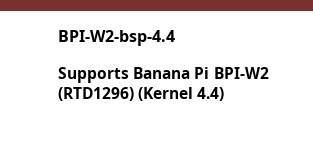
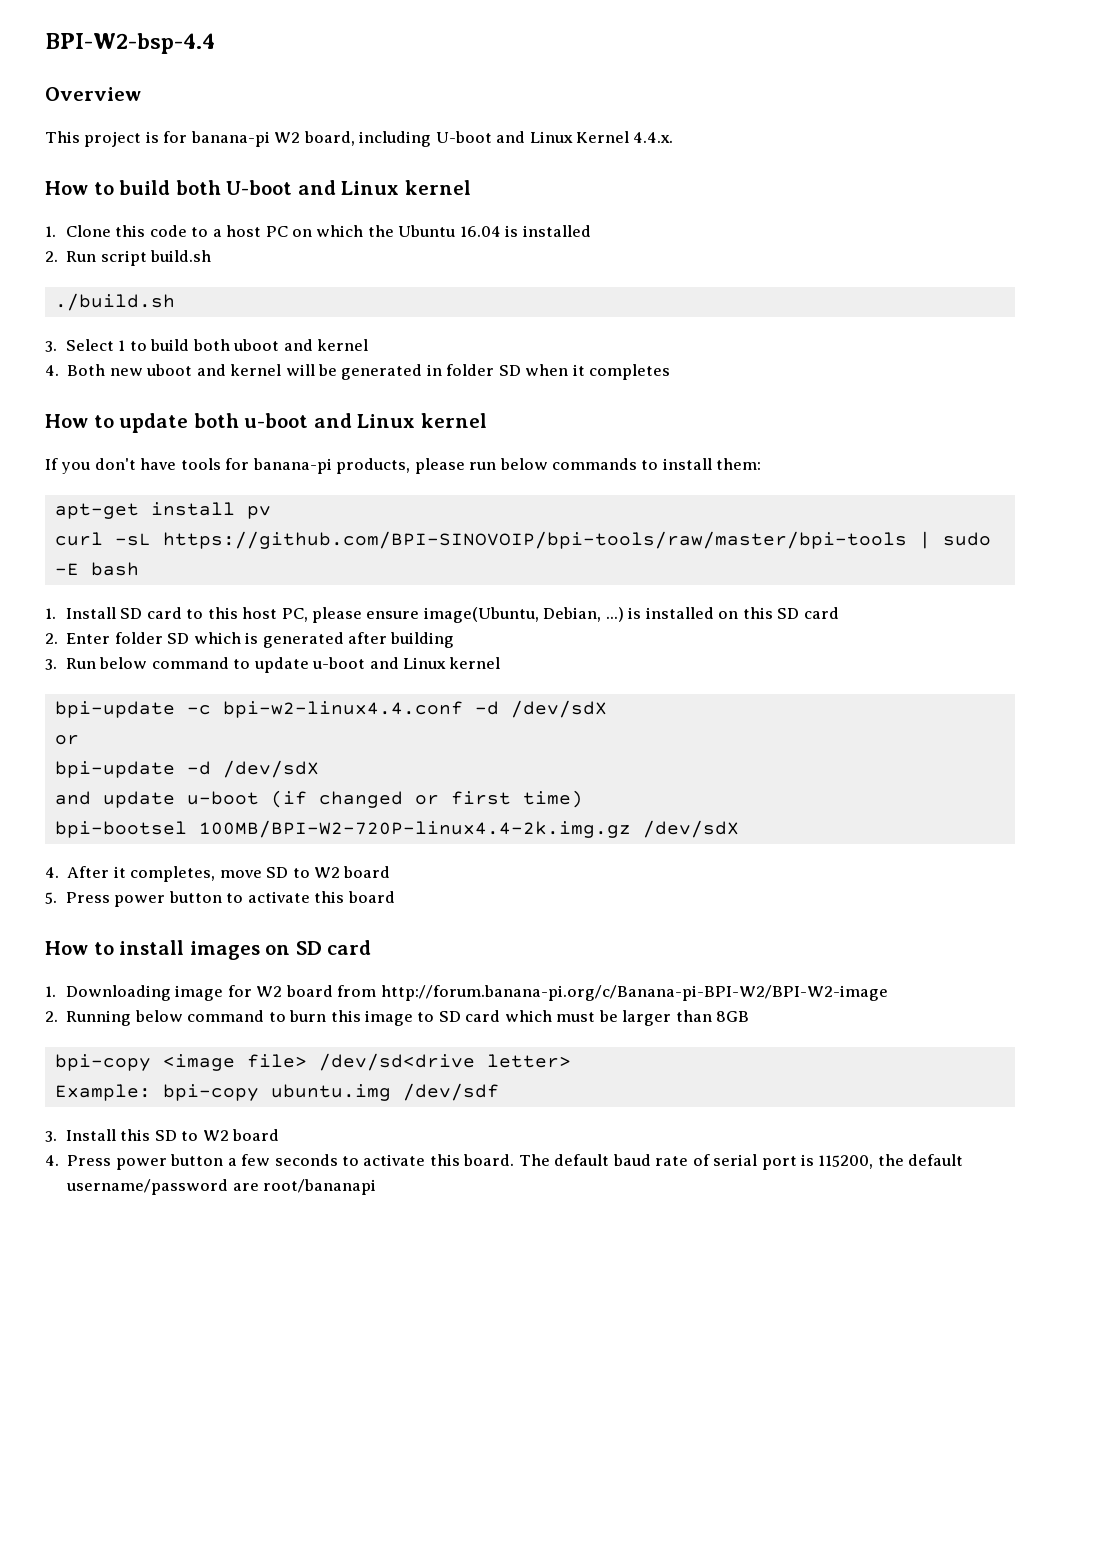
[58,67,269,83] [58,87,225,101] Supports Banana Pi BPI-W2 (RTD1296) (Kernel 4.4) -> [45,87,141,101] [45,131,674,147] [45,180,471,195] [45,225,591,237] [45,250,212,266] [54,293,175,311] [45,339,369,352] [45,364,671,380] [45,413,487,433] [45,458,762,474] [54,502,271,519] [54,531,991,549] [54,562,139,576] [45,607,839,623] [45,632,455,648] [45,657,501,673] [54,700,607,718] [54,735,79,745] [54,760,319,778] [54,790,583,808] [54,820,739,838] [45,866,391,882] [45,891,395,907] [45,940,372,960] [45,985,888,1001] [45,1010,750,1026] [54,1053,571,1071] [54,1083,499,1101] [45,1129,280,1142] [45,1154,964,1170] [66,1179,377,1195] Overview // This project is for banana-pi W2 board, including U-boot and Linux Kernel 4.4.x. // How to build both U-boot and Linux kernel // 1. Clone this code to a host PC on which the Ubuntu 16.04 is installed // 2. Run script build.sh // ./build.sh // 3. Select 1 to build both uboot and kernel // 4. Both new uboot and kernel will be generated in folder SD when it completes // How to update both u-boot and Linux kernel // If you don't have tools for banana-pi products, please run below commands to install them: // apt-get install pv // curl -sL https://github.com/BPI-SINOVOIP/bpi-tools/raw/master/bpi-tools | sudo -E bash // 1. Install SD card to this host PC, please ensure image(Ubuntu, Debian, ...) is installed on this SD card // 2. Enter folder SD which is generated after building // 3. Run below command to update u-boot and Linux kernel // bpi-update -c bpi-w2-linux4.4.conf -d /dev/sdX // or // bpi-update -d /dev/sdX // and update u-boot (if changed or first time) // bpi-bootsel 100MB/BPI-W2-720P-linux4.4-2k.img.gz /dev/sdX // 4. After it completes, move SD to W2 board // 5. Press power button to activate this board // How to install images on SD card // 1. Downloading image for W2 board from http://forum.banana-pi.org/c/Banana-pi-BPI-W2/BPI-W2-image // 2. Running below command to burn this image to SD card which must be larger than 8GB // bpi-copy <image file> /dev/sd<drive letter> // Example: bpi-copy ubuntu.img /dev/sdf // 3. Install this SD to W2 board // 4. Press power button a few seconds to activate this board. The default baud rate of serial port is 115200, the default username/password are root/bananapi

